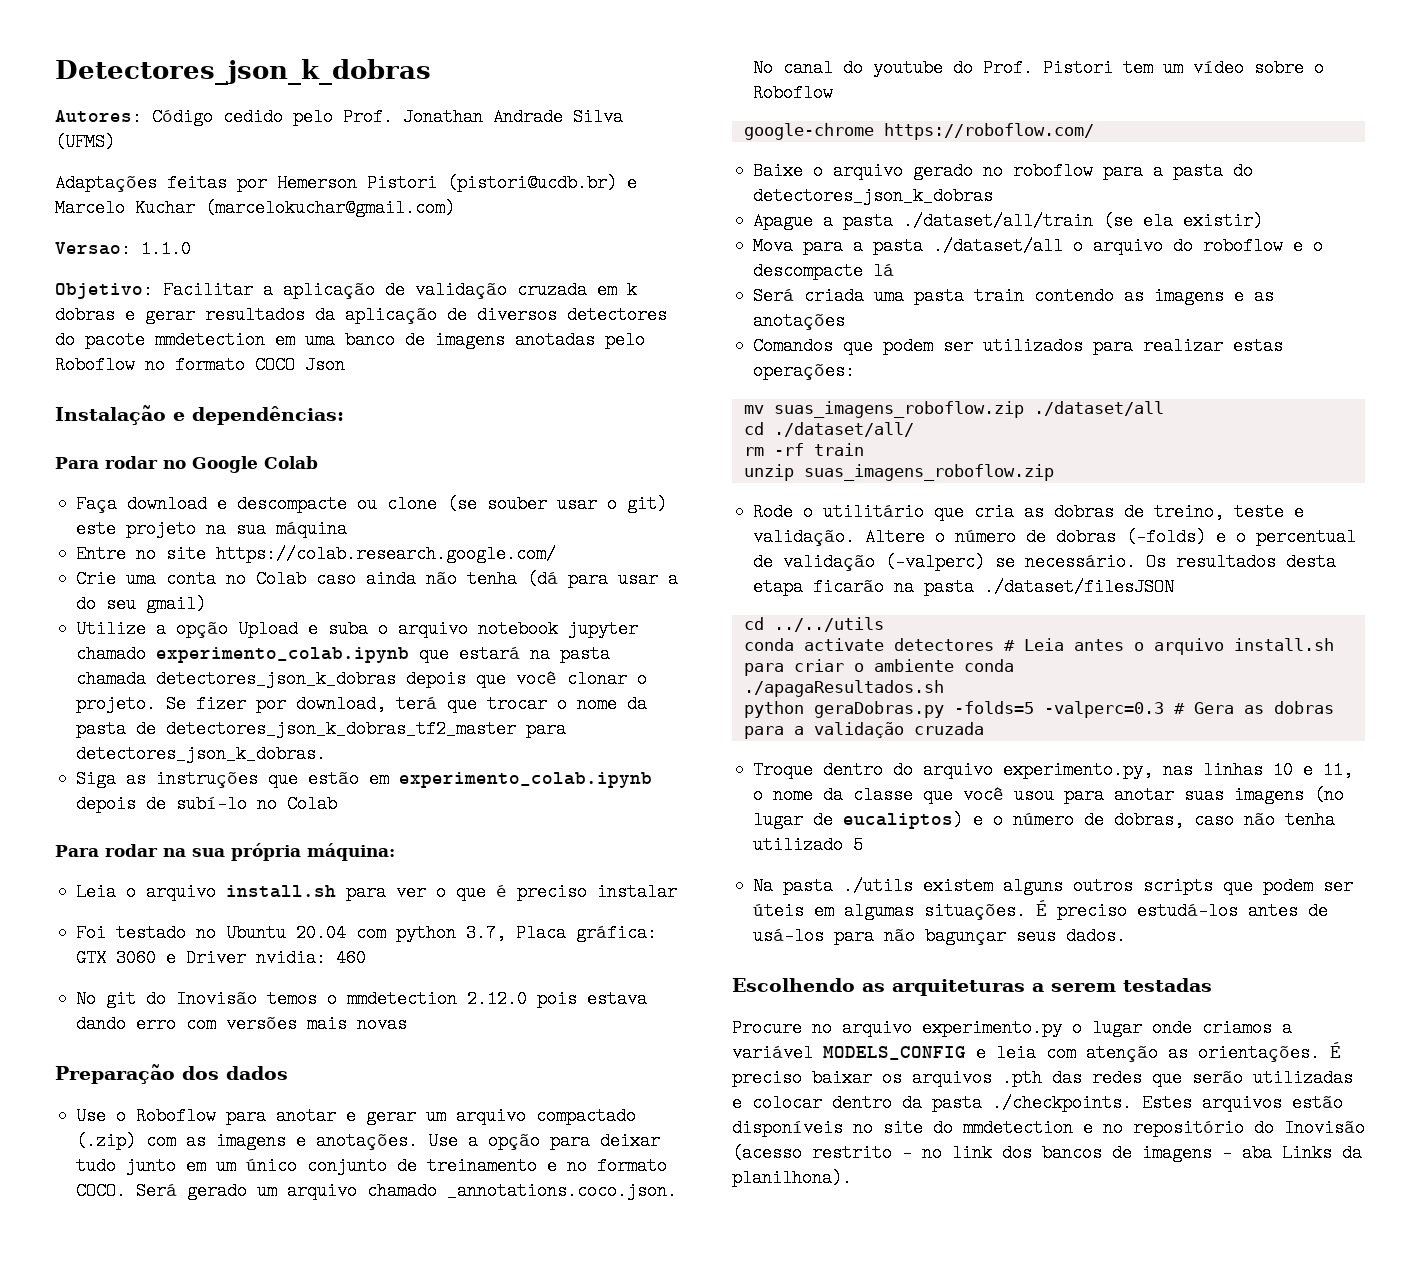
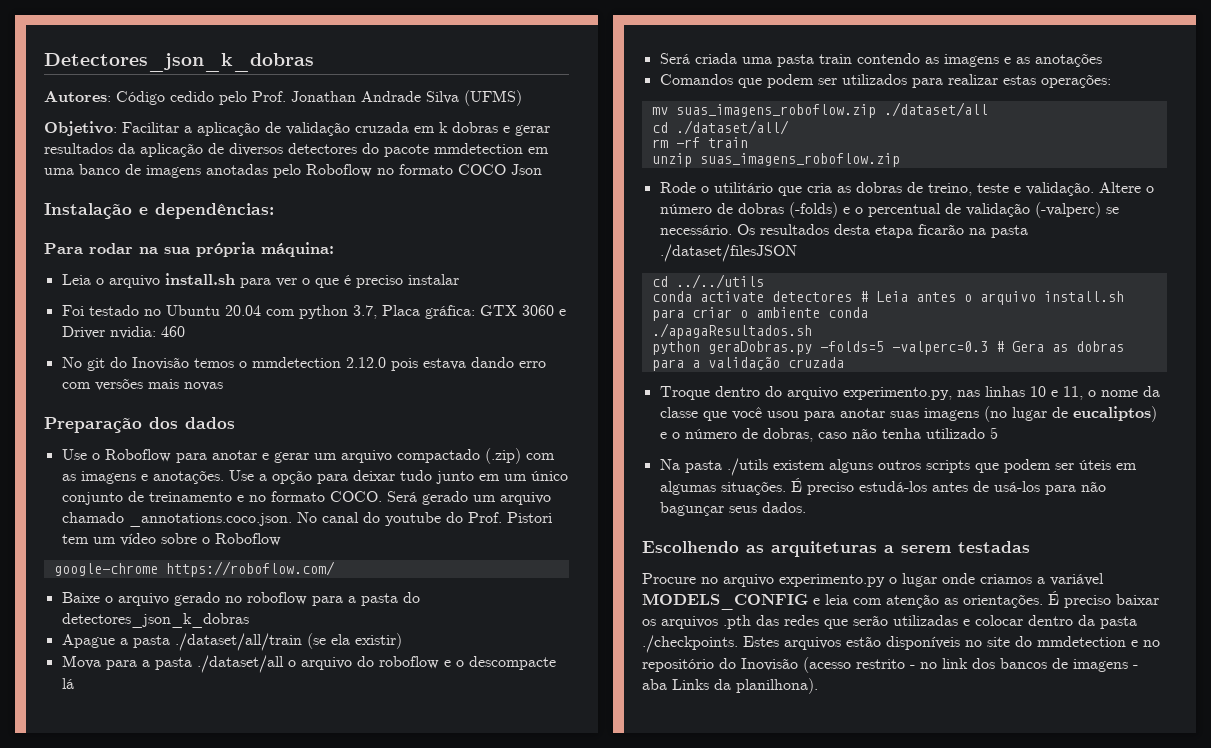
[55,174,637,192] [55,199,455,217] [55,240,191,258] // Adaptações feitas por Hemerson Pistori (pistori@ucdb.br) e Marcelo Kuchar (marcelokuchar@gmail.com) // Versao: 1.1.0 -> (522, 98) none
[55,456,318,473] [76,495,668,513] [76,520,348,538] [76,545,557,563] [76,570,679,588] [76,595,207,613] [76,620,639,638] [76,645,611,663] [76,670,648,688] [76,695,648,713] [76,720,567,738] [76,745,327,763] [76,770,653,788] [76,795,338,813] // Para rodar no Google Colab // Faça download e descompacte ou clone (se souber usar o git) este projeto na sua máquina // Entre no site https://colab.research.google.com/ // Crie uma conta no Colab caso ainda não tenha (dá para usar a do seu gmail) // Utilize a opção Upload e suba o arquivo notebook jupyter chamado experimento_colab.ipynb que estará na pasta chamada detectores_json_k_dobras depois que você clonar o projeto. Se fizer por download, terá que trocar o nome da pasta de detectores_json_k_dobras_tf2_master para detectores_json_k_dobras. // Siga as instruções que estão em experimento_colab.ipynb depois de subí-lo no Colab -> (274, 211) none

